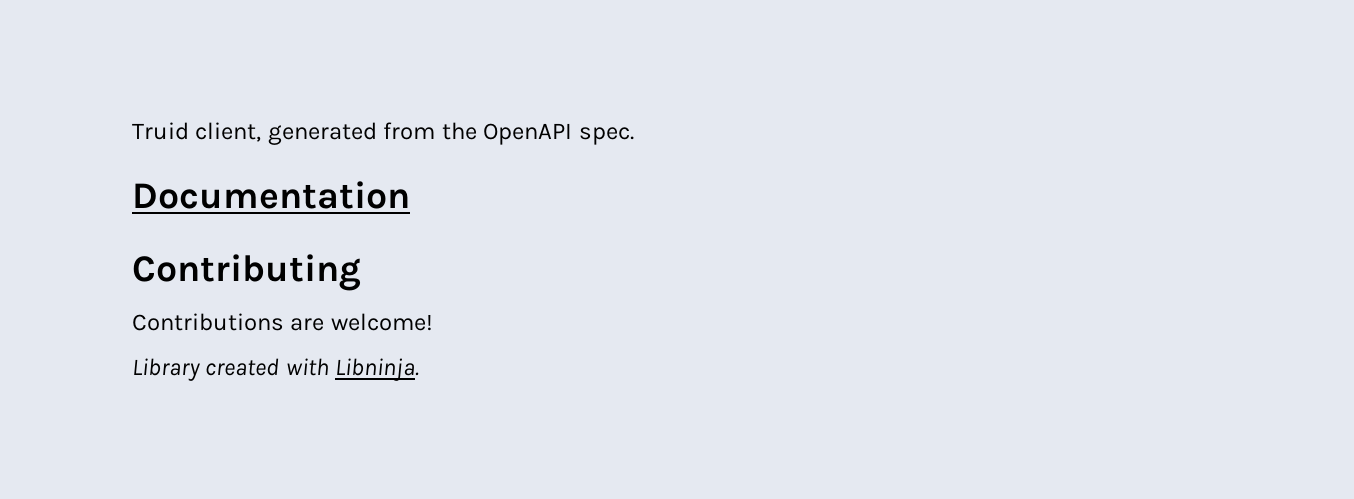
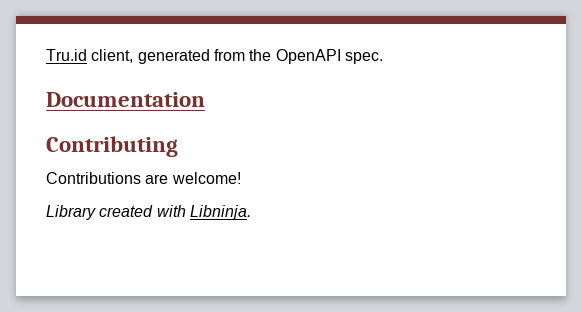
[132,122,189,140] Truid -> [46,49,87,61] Tru.id

